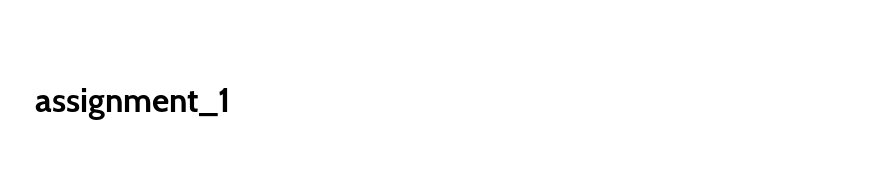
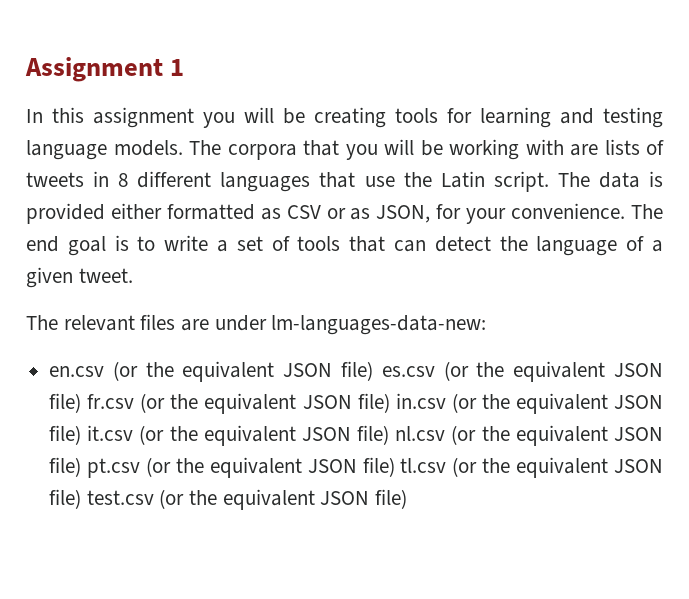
[35,88,230,120] assignment_1 -> [25,57,185,82] [26,107,663,128] [26,139,664,160] [26,171,664,192] [26,203,664,224] [26,235,663,256] [26,267,133,288] [26,314,487,335] [49,361,663,382] [49,393,663,414] [49,425,663,446] [49,457,663,478] [49,489,408,510] Assignment 1 // In this assignment you will be creating tools for learning and testing language models. The corpora that you will be working with are lists of tweets in 8 different languages that use the Latin script. The data is provided either formatted as CSV or as JSON, for your convenience. The end goal is to write a set of tools that can detect the language of a given tweet. // The relevant files are under lm-languages-data-new: // en.csv (or the equivalent JSON file) es.csv (or the equivalent JSON file) fr.csv (or the equivalent JSON file) in.csv (or the equivalent JSON file) it.csv (or the equivalent JSON file) nl.csv (or the equivalent JSON file) pt.csv (or the equivalent JSON file) tl.csv (or the equivalent JSON file) test.csv (or the equivalent JSON file)

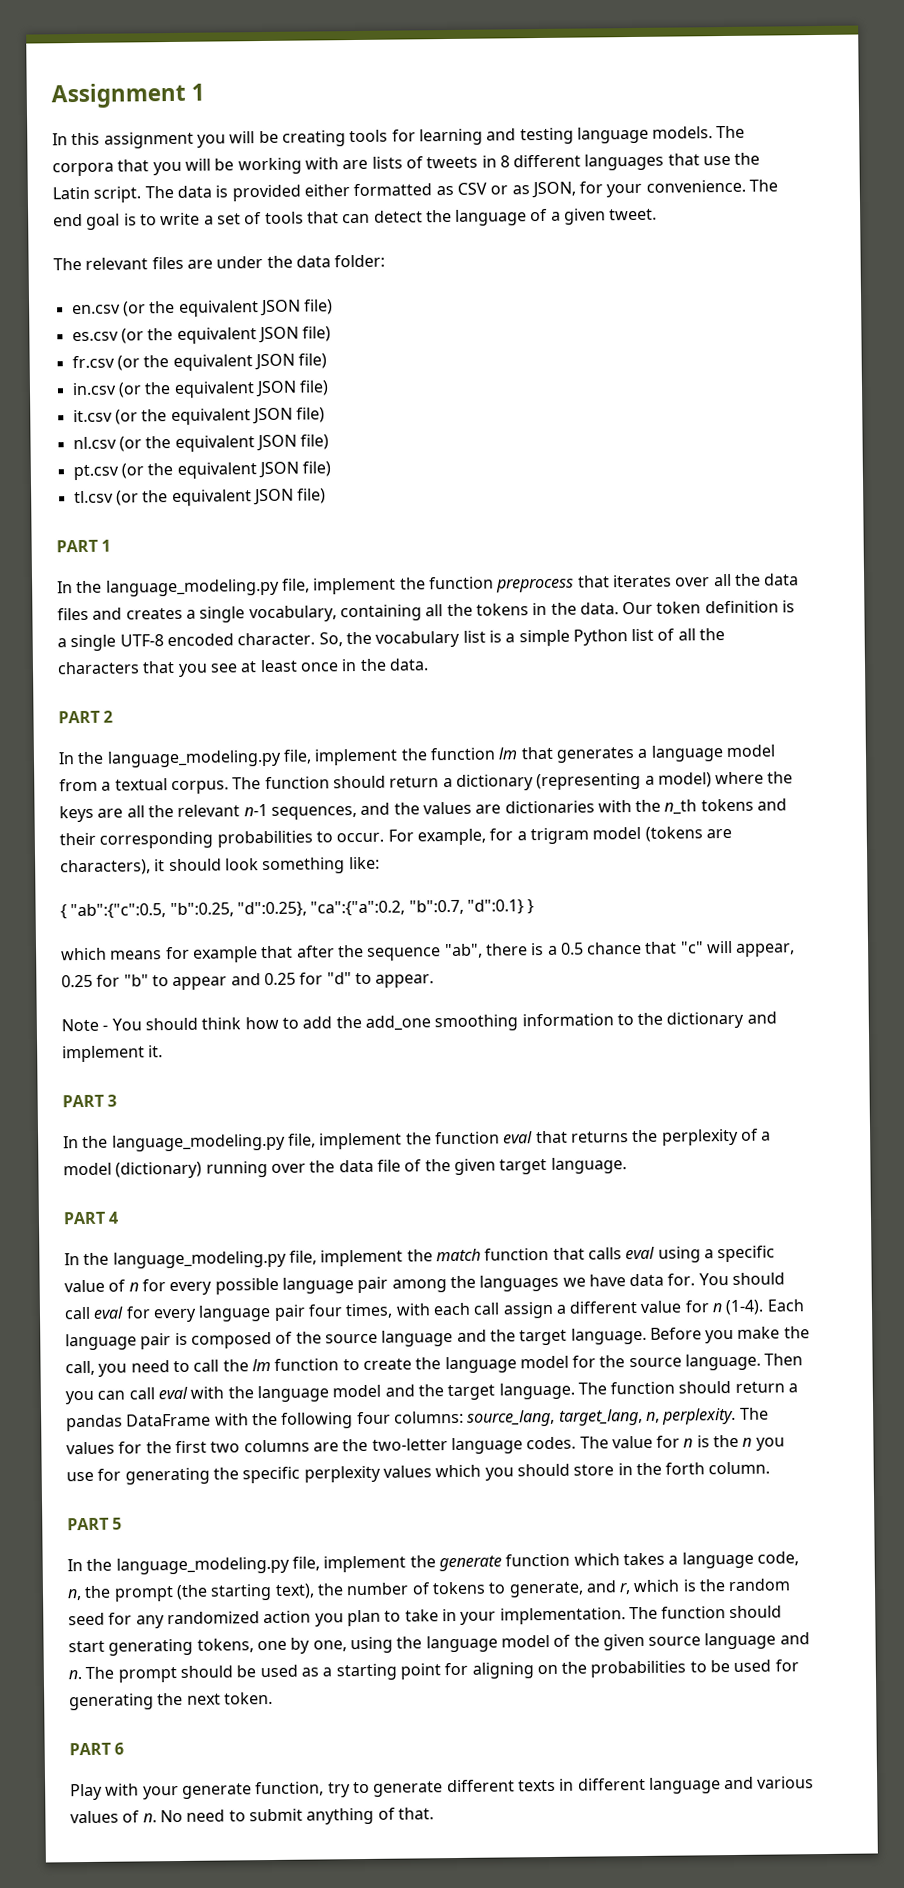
[271,315,487,335] lm-languages-data-new: -> [266,254,386,268] the data folder:
(374, 371) none -> (334, 307) //
(82, 403) none -> (332, 334) //
(390, 403) none -> (328, 361) //
(82, 435) none -> (330, 388) //
(390, 435) none -> (326, 415) //
(82, 467) none -> (330, 442) //
(395, 467) none -> (332, 469) //
[86,489,408,510] test.csv (or the equivalent JSON file) -> [56,539,112,553] [57,573,800,597] [57,600,796,623] [57,628,726,652] [57,658,429,677] [58,710,114,724] [58,744,775,768] [59,771,794,795] [59,798,788,823] [59,826,732,849] [60,856,380,876] [60,899,535,920] [61,940,796,963] [61,972,435,991] [61,1011,777,1032] [62,1045,164,1063] [62,1094,118,1108] [63,1128,772,1152] [63,1157,627,1179] [63,1211,120,1225] [64,1245,776,1269] [64,1272,786,1296] [64,1299,804,1323] [65,1326,810,1351] [65,1353,804,1377] [65,1380,799,1405] [66,1407,769,1432] [66,1434,785,1455] [66,1461,771,1485] [67,1517,123,1531] [67,1551,799,1575] [67,1578,792,1602] [68,1605,783,1629] [68,1632,810,1656] [68,1659,799,1683] [69,1691,273,1711] [69,1742,125,1756] [70,1776,815,1801] [70,1807,434,1825] // PART 1 // In the language_modeling.py file, implement the function preprocess that iterates over all the data files and creates a single vocabulary, containing all the tokens in the data. Our token definition is a single UTF-8 encoded character. So, the vocabulary list is a simple Python list of all the characters that you see at least once in the data. // PART 2 // In the language_modeling.py file, implement the function lm that generates a language model from a textual corpus. The function should return a dictionary (representing a model) where the keys are all the relevant n-1 sequences, and the values are dictionaries with the n_th tokens and their corresponding probabilities to occur. For example, for a trigram model (tokens are characters), it should look something like: // { "ab":{"c":0.5, "b":0.25, "d":0.25}, "ca":{"a":0.2, "b":0.7, "d":0.1} } // which means for example that after the sequence "ab", there is a 0.5 chance that "c" will appear, 0.25 for "b" to appear and 0.25 for "d" to appear. // Note - You should think how to add the add_one smoothing information to the dictionary and implement it. // PART 3 // In the language_modeling.py file, implement the function eval that returns the perplexity of a model (dictionary) running over the data file of the given target language. // PART 4 // In the language_modeling.py file, implement the match function that calls eval using a specific value of n for every possible language pair among the languages we have data for. You should call eval for every language pair four times, with each call assign a different value for n (1-4). Each language pair is composed of the source language and the target language. Before you make the call, you need to call the lm function to create the language model for the source language. Then you can call eval with the language model and the target language. The function should return a pandas DataFrame with the following four columns: source_lang, target_lang, n, perplexity. The values for the first two columns are the two-letter language codes. The value for n is the n you use for generating the specific perplexity values which you should store in the forth column. // PART 5 // In the language_modeling.py file, implement the generate function which takes a language code, n, the prompt (the starting text), the number of tokens to generate, and r, which is the random seed for any randomized action you plan to take in your implementation. The function should start generating tokens, one by one, using the language model of the given source language and n. The prompt should be used as a starting point for aligning on the probabilities to be used for generating the next token. // PART 6 // Play with your generate function, try to generate different texts in different language and various values of n. No need to submit anything of that.

